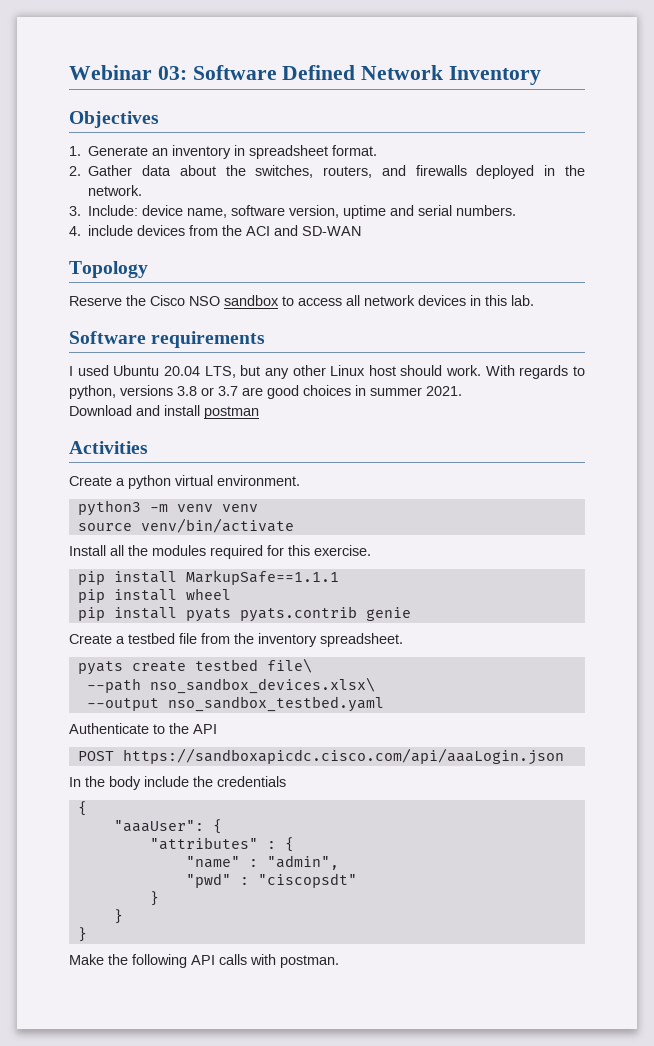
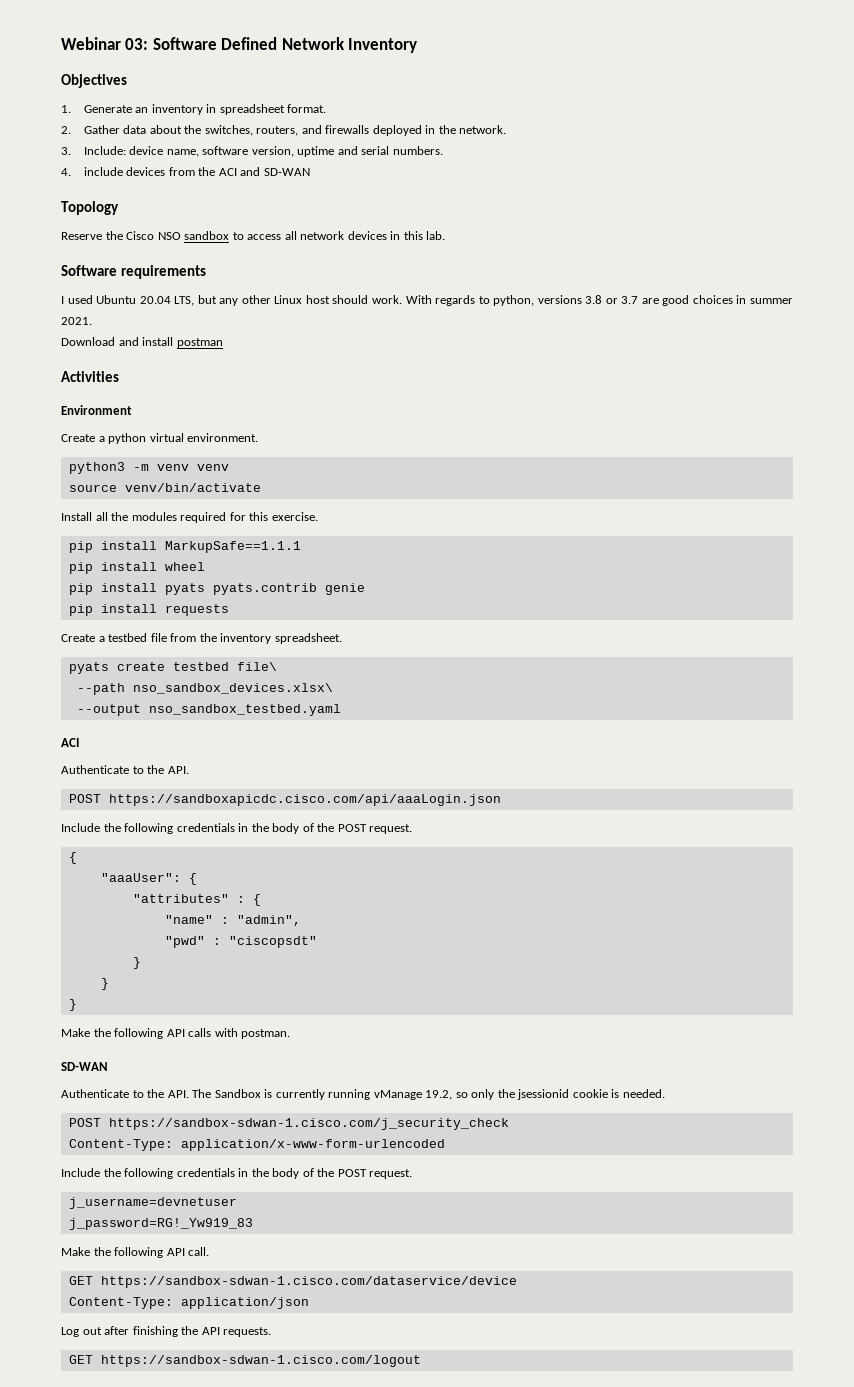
(148, 447) none -> [61,405,132,415] // Environment
(411, 614) none -> [68,604,229,616] // pip install requests
[69,723,217,734] // Authenticate to the API -> [61,738,79,747] [61,765,189,774] // ACI // Authenticate to the API.
[69,776,286,790] In the body include the credentials -> [61,823,413,834] Include the following credentials in the body of the POST request.
(339, 961) none -> [61,1062,108,1071] [61,1089,665,1100] [68,1118,509,1130] [68,1139,445,1151] [61,1168,413,1179] [68,1197,237,1209] [68,1218,253,1230] [61,1247,210,1258] [68,1276,517,1288] [68,1297,309,1309] [61,1326,272,1337] [68,1355,421,1367] // SD-WAN // Authenticate to the API. The Sandbox is currently running vManage 19.2, so only the jsessionid cookie is needed. // POST https://sandbox-sdwan-1.cisco.com/j_security_check // Content-Type: application/x-www-form-urlencoded // Include the following credentials in the body of the POST request. // j_username=devnetuser // j_password=RG!_Yw919_83 // Make the following API call. // GET https://sandbox-sdwan-1.cisco.com/dataservice/device // Content-Type: application/json // Log out after finishing the API requests. // GET https://sandbox-sdwan-1.cisco.com/logout

